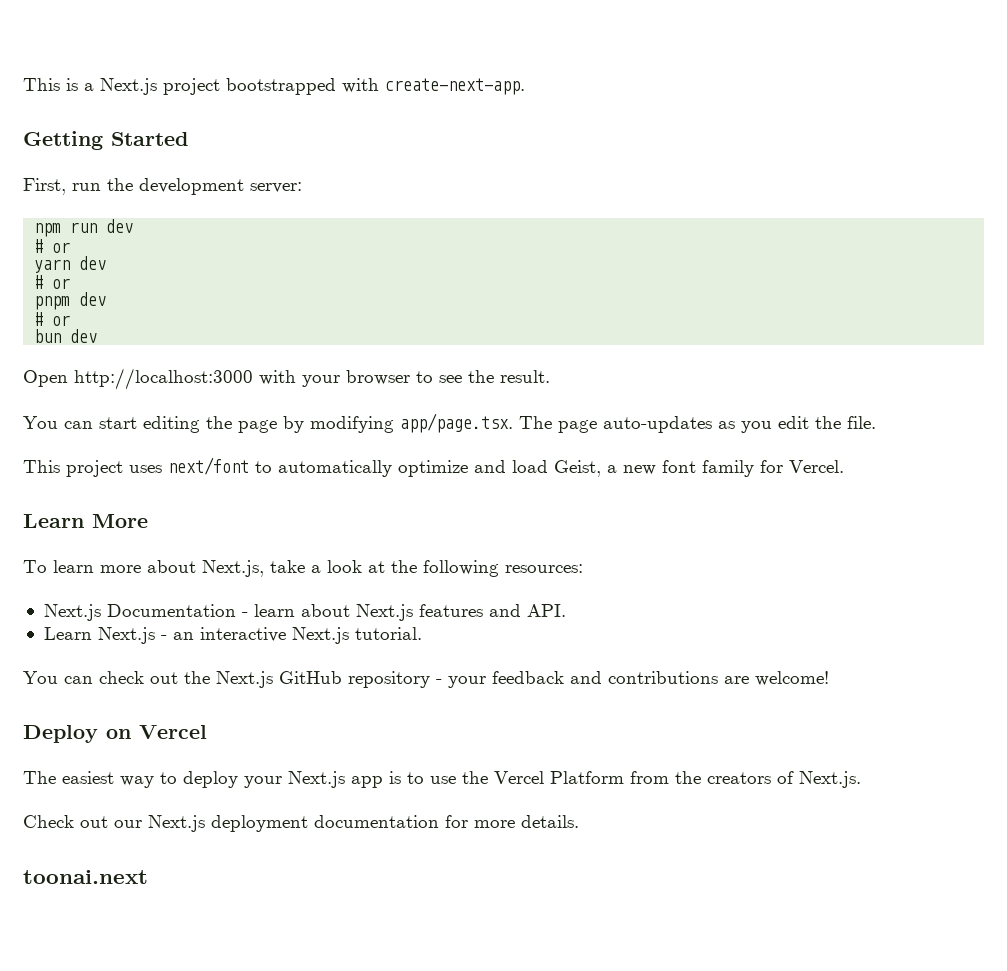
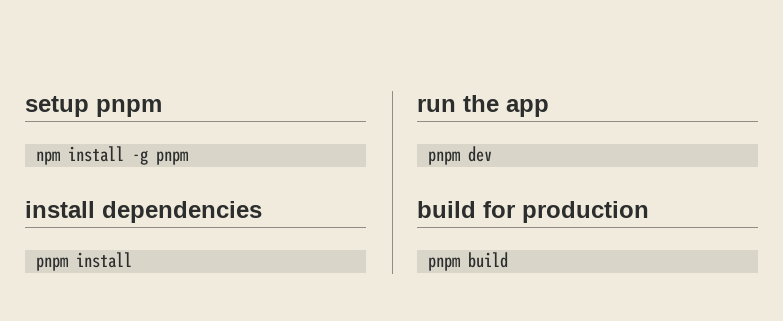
[23,78,525,95] [23,131,188,150] [23,178,302,195] [34,219,134,237] [34,239,71,253] [34,256,107,273] [34,275,71,289] [34,292,107,310] [34,312,71,326] [34,329,98,343] [23,368,550,390] [23,413,876,433] [23,457,844,477] [23,514,148,528] [23,560,583,577] [43,604,566,621] [43,627,422,644] [23,671,829,688] [23,725,207,743] [23,771,861,788] [23,815,579,832] [23,870,148,884] This is a Next.js project bootstrapped with create-next-app. // Getting Started // First, run the development server: // npm run dev // # or // yarn dev // # or // pnpm dev // # or // bun dev // Open http://localhost:3000 with your browser to see the result. // You can start editing the page by modifying app/page.tsx. The page auto-updates as you edit the file. // This project uses next/font to automatically optimize and load Geist, a new font family for Vercel. // Learn More // To learn more about Next.js, take a look at the following resources: // Next.js Documentation - learn about Next.js features and API. // Learn Next.js - an interactive Next.js tutorial. // You can check out the Next.js GitHub repository - your feedback and contributions are welcome! // Deploy on Vercel // The easiest way to deploy your Next.js app is to use the Vercel Platform from the creators of Next.js. // Check out our Next.js deployment documentation for more details. // toonai.next -> [25,96,162,117] [36,146,189,165] [25,201,262,223] [36,252,133,271] [417,95,549,117] [428,146,493,165] [417,201,649,223] [428,252,509,271] setup pnpm // npm install -g pnpm // install dependencies // pnpm install // run the app // pnpm dev // build for production // pnpm build

